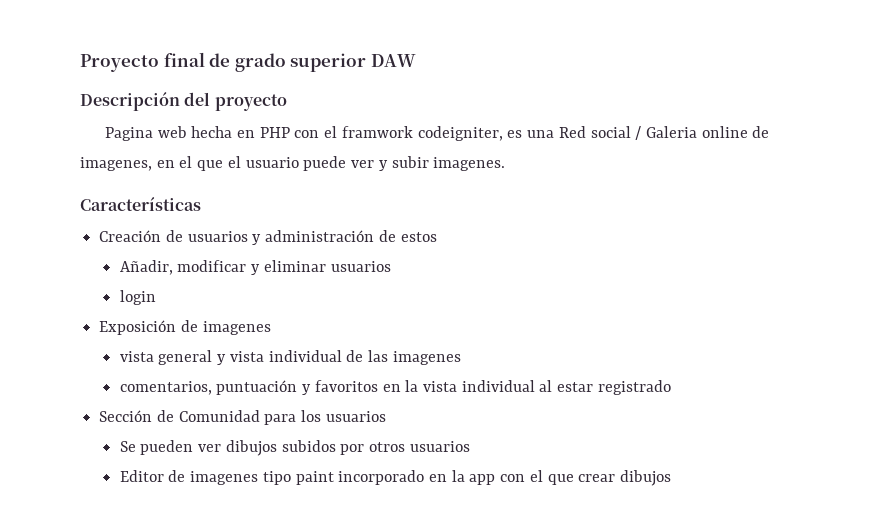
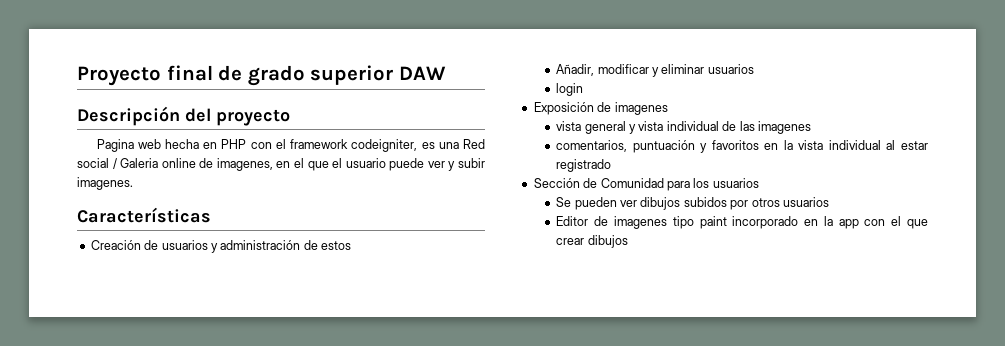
[341,126,413,138] framwork -> [290,139,349,149] framework

